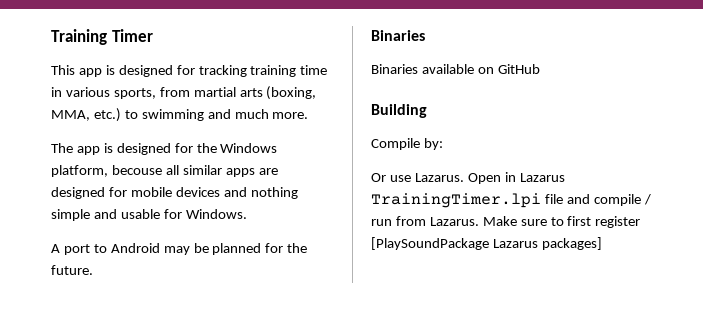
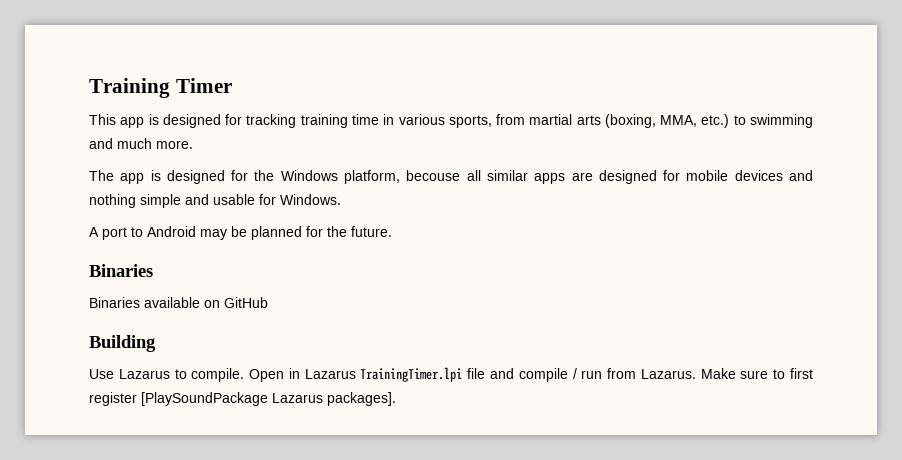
[371,138,443,150] [371,173,464,182] Compile by: // Or use Lazarus. -> [89,368,245,382] Use Lazarus to compile.
[541,237,602,250] packages] -> [327,392,396,406] packages].

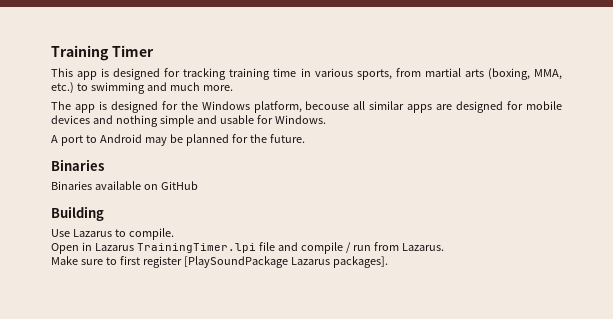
(245, 375) none -> (174, 234) //
(696, 374) none -> (444, 247) //

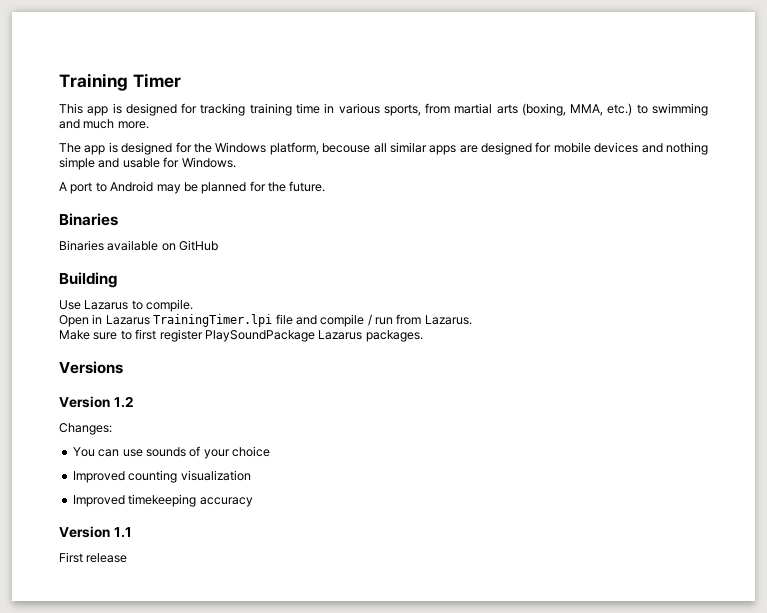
[183,256,388,268] [PlaySoundPackage Lazarus packages]. -> [204,330,423,342] [59,361,123,374] [59,396,134,408] [59,423,112,435] [72,446,270,459] [72,470,251,483] [72,494,253,507] [59,526,132,538] [59,552,128,563] PlaySoundPackage Lazarus packages. // Versions // Version 1.2 // Changes: // You can use sounds of your choice // Improved counting visualization // Improved timekeeping accuracy // Version 1.1 // First release

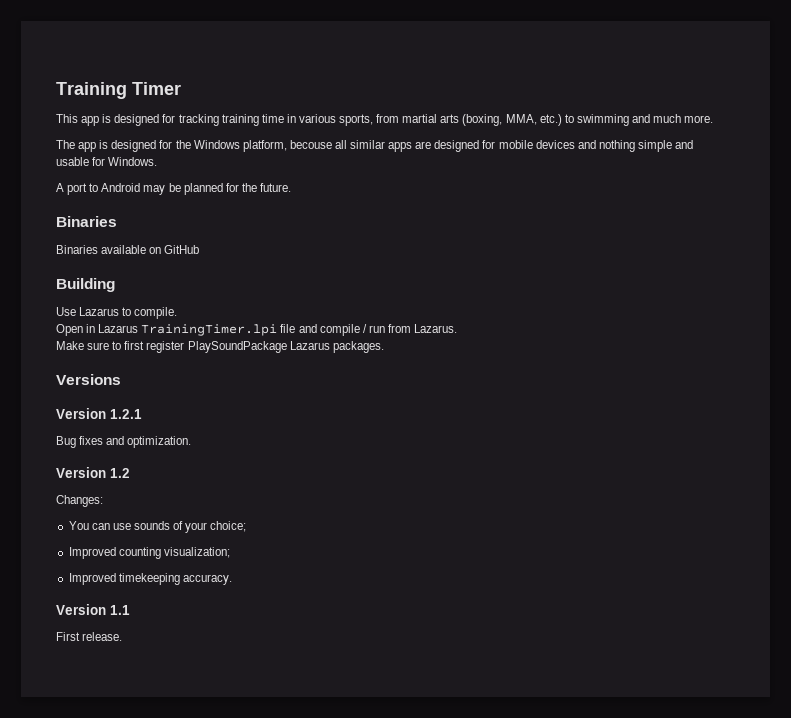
(123, 367) none -> [56,408,142,419] [56,436,192,448] // Version 1.2.1 // Bug fixes and optimization.
[232,446,270,457] choice -> [210,521,247,532] choice;
[180,470,251,481] visualization -> [163,547,230,558] visualization;
[199,497,253,507] accuracy -> [182,574,232,585] accuracy.
[86,553,128,563] release -> [82,632,123,641] release.

